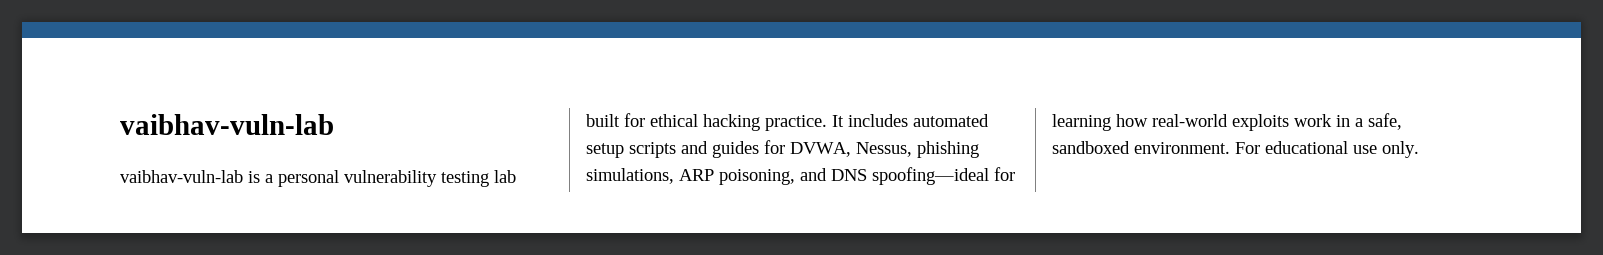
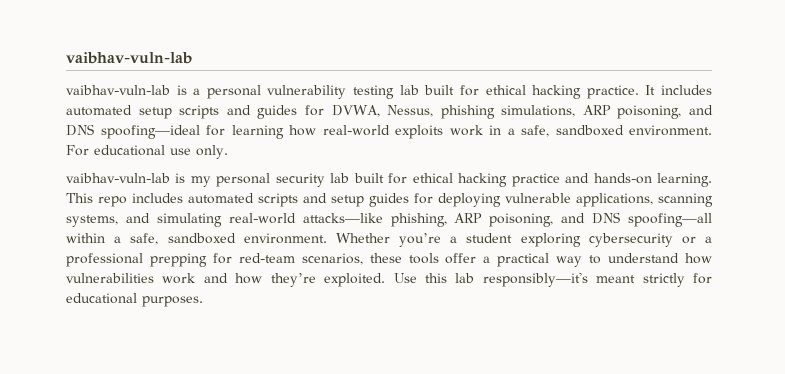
(1419, 149) none -> [66,173,712,187] [66,193,713,207] [66,212,712,227] [66,233,712,247] [66,253,712,267] [66,272,712,287] [66,293,203,307] // vaibhav-vuln-lab is my personal security lab built for ethical hacking practice and hands-on learning. This repo includes automated scripts and setup guides for deploying vulnerable applications, scanning systems, and simulating real-world attacks—like phishing, ARP poisoning, and DNS spoofing—all within a safe, sandboxed environment. Whether you’re a student exploring cybersecurity or a professional prepping for red-team scenarios, these tools offer a practical way to understand how vulnerabilities work and how they’re exploited. Use this lab responsibly—it's meant strictly for educational purposes.

